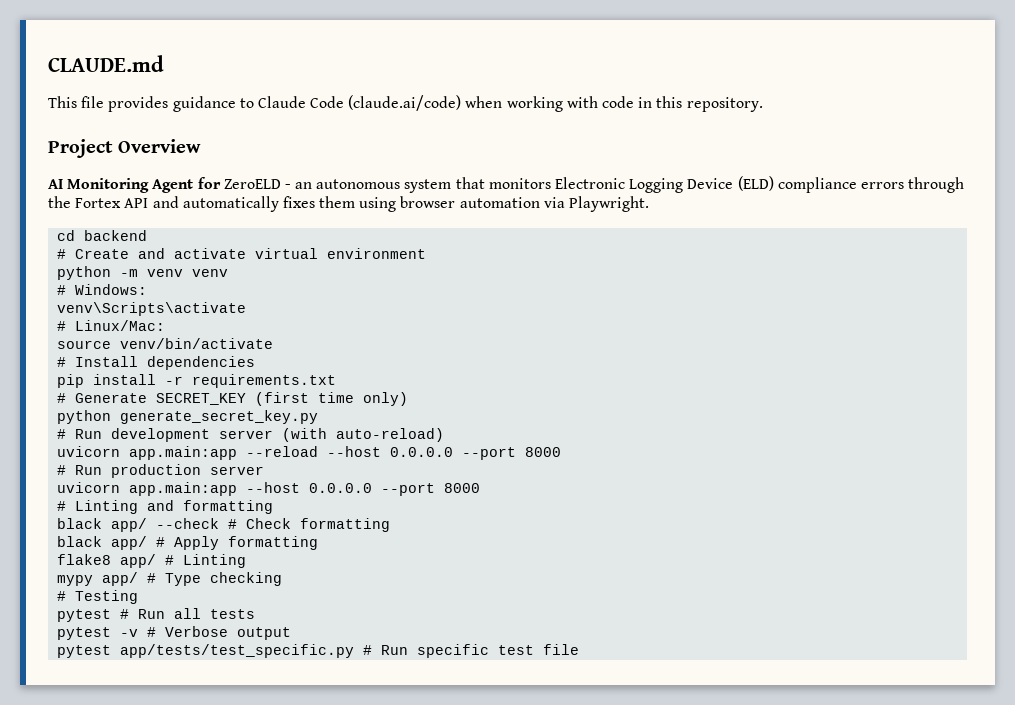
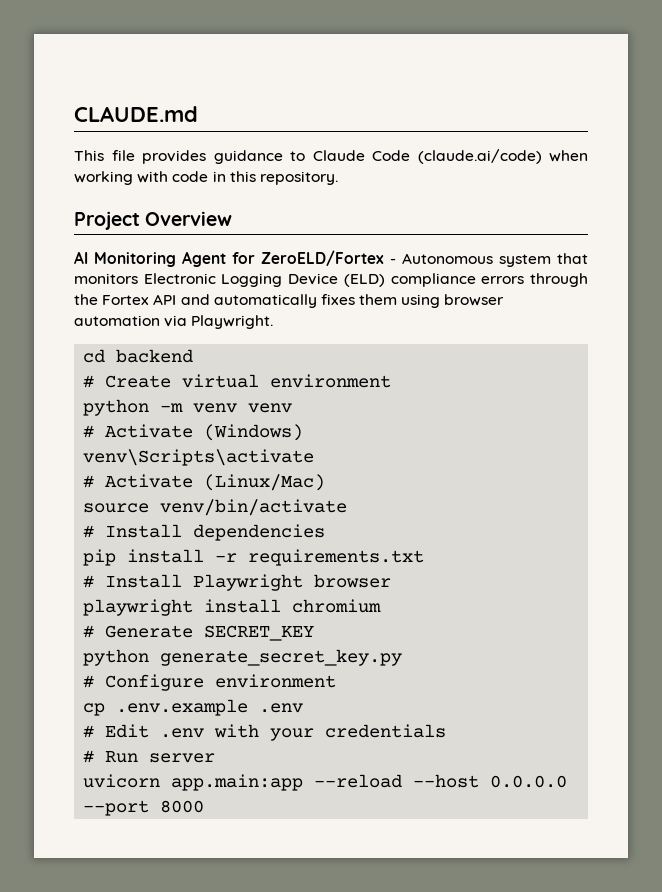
[223,179,401,189] ZeroELD - an autonomous -> [261,250,493,266] ZeroELD/Fortex - Autonomous
[138,248,247,259] and activate -> (172, 381) none
[75,284,148,295] Windows: -> [105,424,304,441] Activate (Windows)
[75,320,166,331] Linux/Mac: -> [105,474,326,491] Activate (Linux/Mac)
(337, 381) none -> [83,574,392,591] [83,599,382,616] // # Install Playwright browser // playwright install chromium
[255,392,409,406] (first time only) -> (315, 633) none
[57,428,445,442] // # Run development server (with auto-reload) -> [83,674,337,691] [83,699,304,716] [83,724,447,741] [83,750,216,763] // # Configure environment // cp .env.example .env // # Edit .env with your credentials // # Run server
[57,464,265,478] [57,482,481,496] [57,500,274,514] [57,518,391,532] [57,536,319,550] [57,554,247,568] [57,572,283,586] [57,590,139,604] [57,608,256,622] [57,626,292,640] [57,644,580,658] // # Run production server // uvicorn app.main:app --host 0.0.0.0 --port 8000 // # Linting and formatting // black app/ --check # Check formatting // black app/ # Apply formatting // flake8 app/ # Linting // mypy app/ # Type checking // # Testing // pytest # Run all tests // pytest -v # Verbose output // pytest app/tests/test_specific.py # Run specific test file -> (205, 806) none

